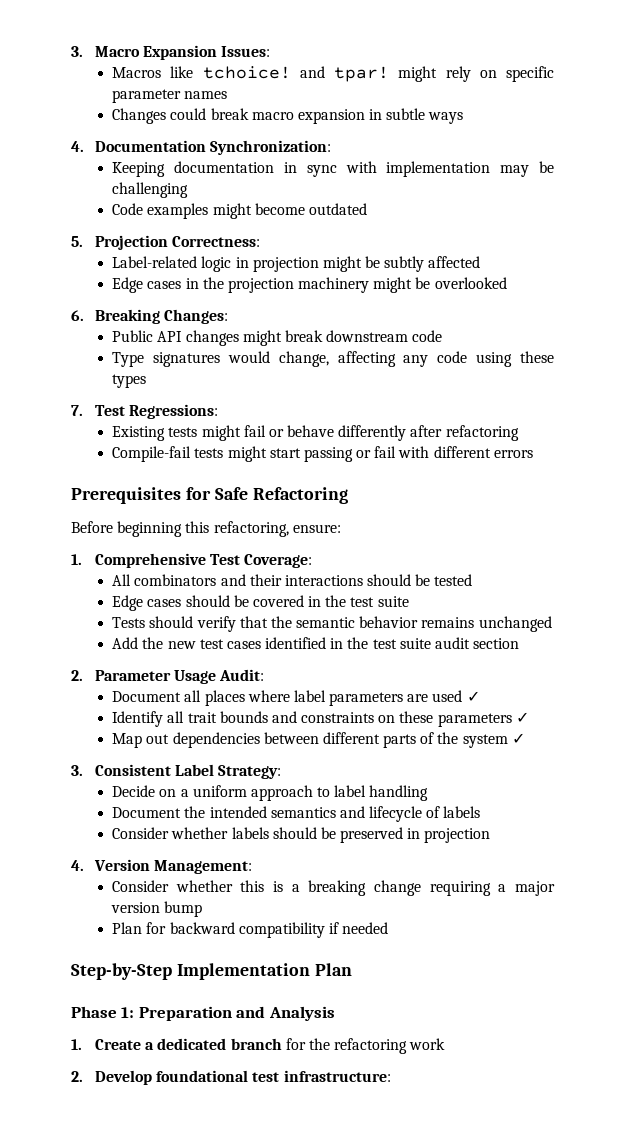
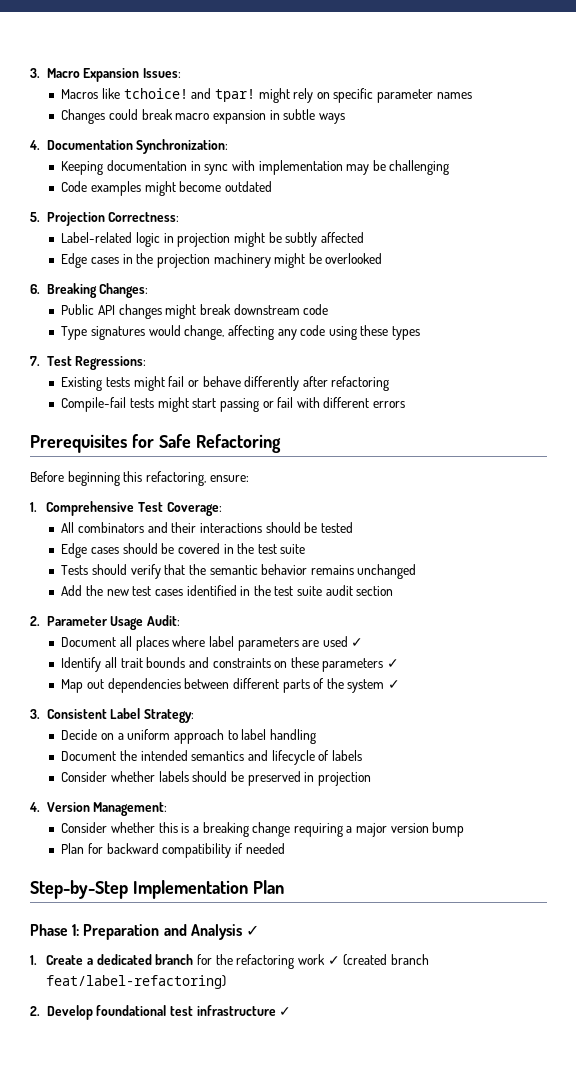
(335, 1013) none -> [245,925,259,936] ✓
(446, 1044) none -> [327,954,429,966] [46,975,227,989] ✓ (created branch feat/label-refactoring)
[283,1070,391,1082] infrastructure: -> [196,1005,292,1016] infrastructure ✓

